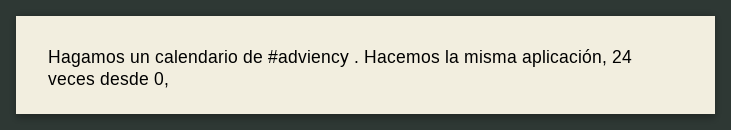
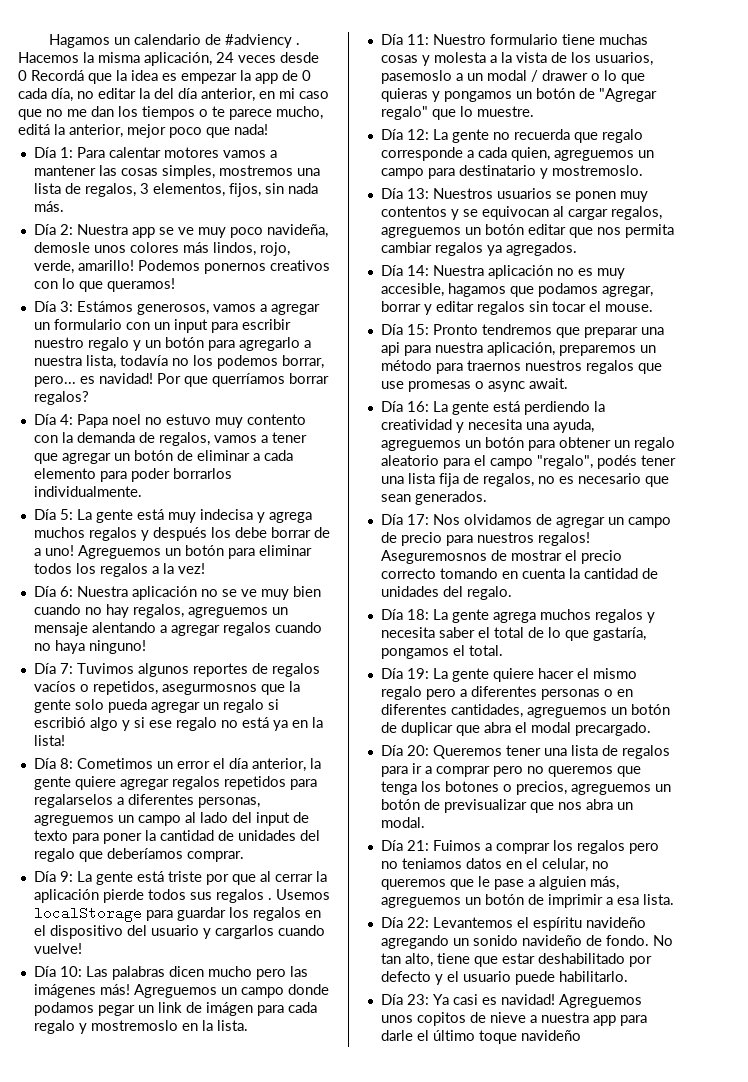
[154,72,169,88] 0, -> [18,70,311,84] [18,88,329,102] [18,106,323,120] [18,124,268,138] [33,147,277,158] [33,165,320,179] [33,183,318,197] [33,201,64,212] [33,224,328,238] [33,242,290,256] [33,260,330,274] [33,278,175,292] [33,301,320,315] [33,319,291,333] [33,337,311,351] [33,355,324,369] [33,373,329,387] [33,391,89,405] [33,414,306,428] [33,432,307,446] [33,450,293,464] [33,468,232,482] [33,486,142,497] [33,509,312,523] [33,527,330,541] [33,545,312,559] [33,563,205,577] [33,586,321,600] [33,604,288,618] [33,622,322,636] [33,640,146,654] [33,663,320,677] [33,681,300,695] [33,699,279,713] [33,717,323,731] [33,735,65,746] [33,758,321,772] [33,776,317,790] [33,794,260,808] [33,812,309,826] [33,830,320,844] [33,848,244,862] [33,871,327,885] [33,889,330,903] [33,906,321,922] [33,925,325,939] [33,943,82,954] [33,966,308,980] [33,984,329,998] [33,1002,317,1016] [33,1020,248,1034] [380,34,648,45] [380,52,653,66] [380,70,645,84] [380,88,657,102] [380,106,534,120] [380,129,643,143] [380,147,654,161] [380,165,643,179] [380,188,648,202] [380,206,662,220] [380,224,674,238] [380,242,577,256] [380,265,625,279] [380,283,653,297] [380,301,653,315] [380,324,664,338] [380,342,656,356] [380,360,662,374] [380,378,568,392] [380,401,605,415] [380,419,594,433] [380,437,675,451] [380,455,676,469] [380,473,669,487] [380,491,487,505] [380,514,671,528] [380,532,590,546] [380,550,622,564] [380,568,658,579] [380,586,512,600] [380,609,655,623] [380,627,646,641] [380,645,503,659] [380,668,637,682] [380,686,633,700] [380,704,670,718] [380,722,651,736] [380,745,670,759] [380,763,641,777] [380,781,671,795] [380,799,633,813] [380,817,425,828] [380,840,659,854] [380,858,609,872] [380,876,619,890] [380,894,674,908] [380,917,646,931] [380,935,673,949] [380,953,652,967] [380,971,628,985] [380,994,642,1008] [380,1012,647,1026] [380,1030,581,1044] 0 Recordá que la idea es empezar la app de 0 cada día, no editar la del día anterior, en mi caso que no me dan los tiempos o te parece mucho, editá la anterior, mejor poco que nada! // Día 1: Para calentar motores vamos a mantener las cosas simples, mostremos una lista de regalos, 3 elementos, fijos, sin nada más. // Día 2: Nuestra app se ve muy poco navideña, demosle unos colores más lindos, rojo, verde, amarillo! Podemos ponernos creativos con lo que queramos! // Día 3: Estámos generosos, vamos a agregar un formulario con un input para escribir nuestro regalo y un botón para agregarlo a nuestra lista, todavía no los podemos borrar, pero... es navidad! Por que querríamos borrar regalos? // Día 4: Papa noel no estuvo muy contento con la demanda de regalos, vamos a tener que agregar un botón de eliminar a cada elemento para poder borrarlos individualmente. // Día 5: La gente está muy indecisa y agrega muchos regalos y después los debe borrar de a uno! Agreguemos un botón para eliminar todos los regalos a la vez! // Día 6: Nuestra aplicación no se ve muy bien cuando no hay regalos, agreguemos un mensaje alentando a agregar regalos cuando no haya ninguno! // Día 7: Tuvimos algunos reportes de regalos vacíos o repetidos, asegurmosnos que la gente solo pueda agregar un regalo si escribió algo y si ese regalo no está ya en la lista! // Día 8: Cometimos un error el día anterior, la gente quiere agregar regalos repetidos para regalarselos a diferentes personas, agreguemos un campo al lado del input de texto para poner la cantidad de unidades del regalo que deberíamos comprar. // Día 9: La gente está triste por que al cerrar la aplicación pierde todos sus regalos . Usemos localStorage para guardar los regalos en el dispositivo del usuario y cargarlos cuando vuelve! // Día 10: Las palabras dicen mucho pero las imágenes más! Agreguemos un campo donde podamos pegar un link de imágen para cada regalo y mostremoslo en la lista. // Día 11: Nuestro formulario tiene muchas cosas y molesta a la vista de los usuarios, pasemoslo a un modal / drawer o lo que quieras y pongamos un botón de "Agregar regalo" que lo muestre. // Día 12: La gente no recuerda que regalo corresponde a cada quien, agreguemos un campo para destinatario y mostremoslo. // Día 13: Nuestros usuarios se ponen muy contentos y se equivocan al cargar regalos, agreguemos un botón editar que nos permita cambiar regalos ya agregados. // Día 14: Nuestra aplicación no es muy accesible, hagamos que podamos agregar, borrar y editar regalos sin tocar el mouse. // Día 15: Pronto tendremos que preparar una api para nuestra aplicación, preparemos un método para traernos nuestros regalos que use promesas o async await. // Día 16: La gente está perdiendo la creatividad y necesita una ayuda, agreguemos un botón para obtener un regalo aleatorio para el campo "regalo", podés tener una lista fija de regalos, no es necesario que sean generados. // Día 17: Nos olvidamos de agregar un campo de precio para nuestros regalos! Aseguremosnos de mostrar el precio correcto tomando en cuenta la cantidad de unidades del regalo. // Día 18: La gente agrega muchos regalos y necesita saber el total de lo que gastaría, pongamos el total. // Día 19: La gente quiere hacer el mismo regalo pero a diferentes personas o en diferentes cantidades, agreguemos un botón de duplicar que abra el modal precargado. // Día 20: Queremos tener una lista de regalos para ir a comprar pero no queremos que tenga los botones o precios, agreguemos un botón de previsualizar que nos abra un modal. // Día 21: Fuimos a comprar los regalos pero no teniamos datos en el celular, no queremos que le pase a alguien más, agreguemos un botón de imprimir a esa lista. // Día 22: Levantemos el espíritu navideño agregando un sonido navideño de fondo. No tan alto, tiene que estar deshabilitado por defecto y el usuario puede habilitarlo. // Día 23: Ya casi es navidad! Agreguemos unos copitos de nieve a nuestra app para darle el último toque navideño

